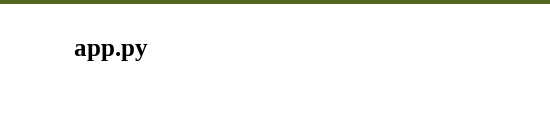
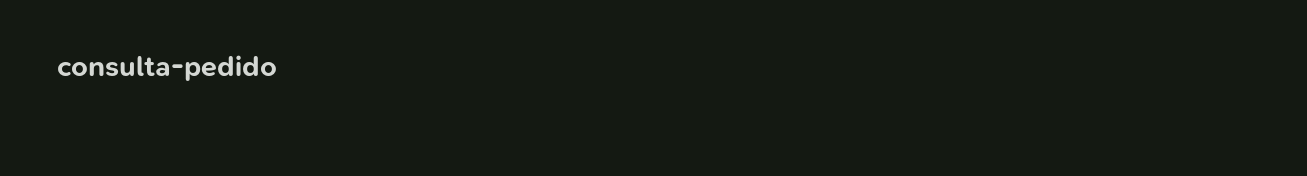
[74,44,148,61] app.py -> [57,55,277,81] consulta-pedido

